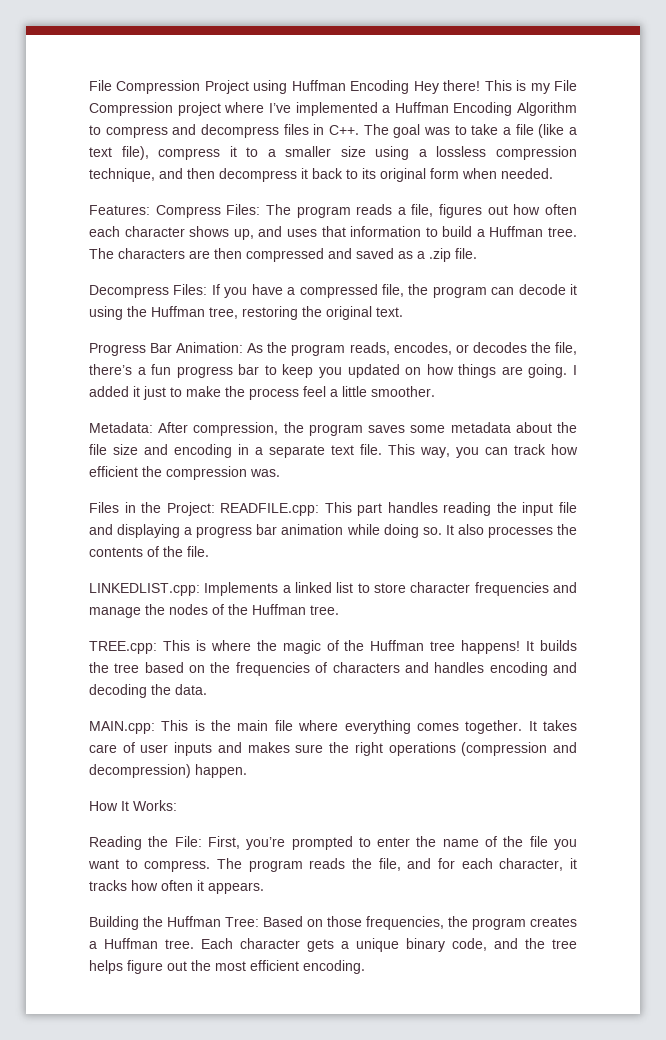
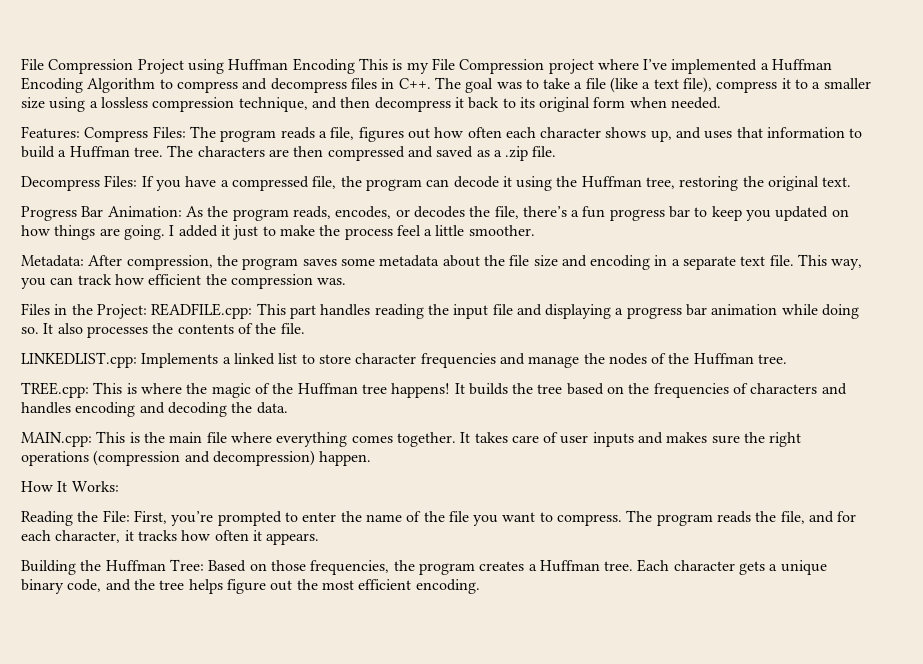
[413,80,481,94] Hey there! -> (355, 66) none

